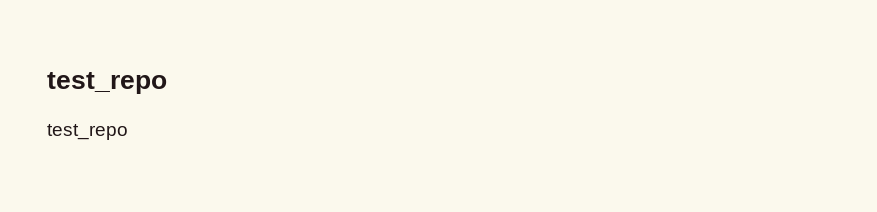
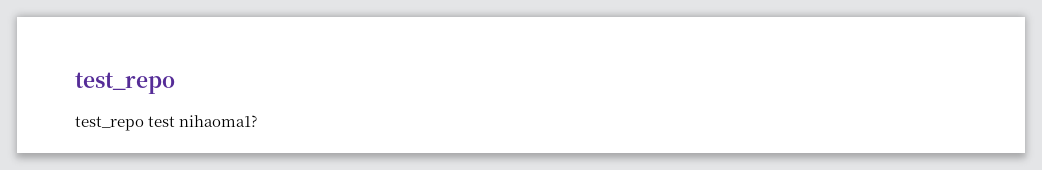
(128, 132) none -> [148,115,258,127] test nihaoma1?

